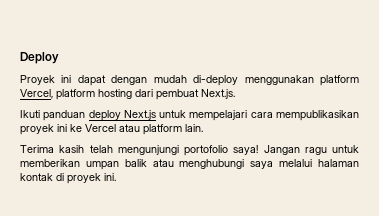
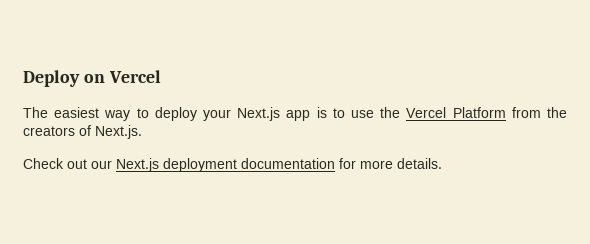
[20,75,359,86] [20,89,235,100] [20,110,359,121] [20,124,203,135] [20,145,359,156] [20,159,359,170] [20,173,116,184] // Proyek ini dapat dengan mudah di-deploy menggunakan platform Vercel, platform hosting dari pembuat Next.js. // Ikuti panduan deploy Next.js untuk mempelajari cara mempublikasikan proyek ini ke Vercel atau platform lain. // Terima kasih telah mengunjungi portofolio saya! Jangan ragu untuk memberikan umpan balik atau menghubungi saya melalui halaman kontak di proyek ini. -> [83,70,161,83] [23,107,567,121] [23,125,142,139] [23,158,442,172] on Vercel // The easiest way to deploy your Next.js app is to use the Vercel Platform from the creators of Next.js. // Check out our Next.js deployment documentation for more details.

